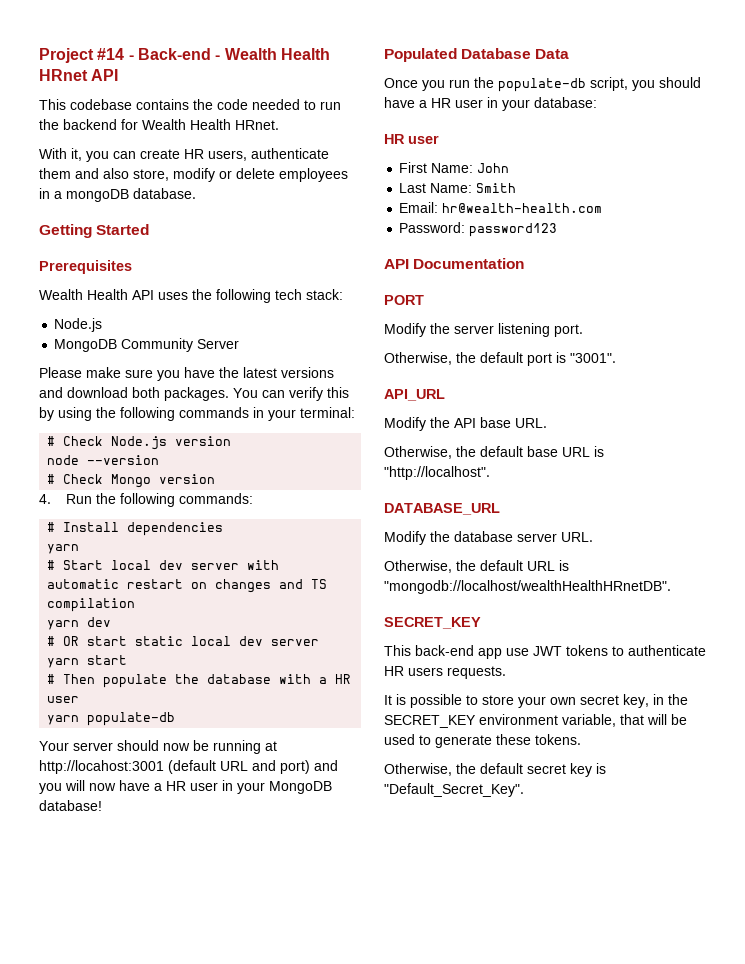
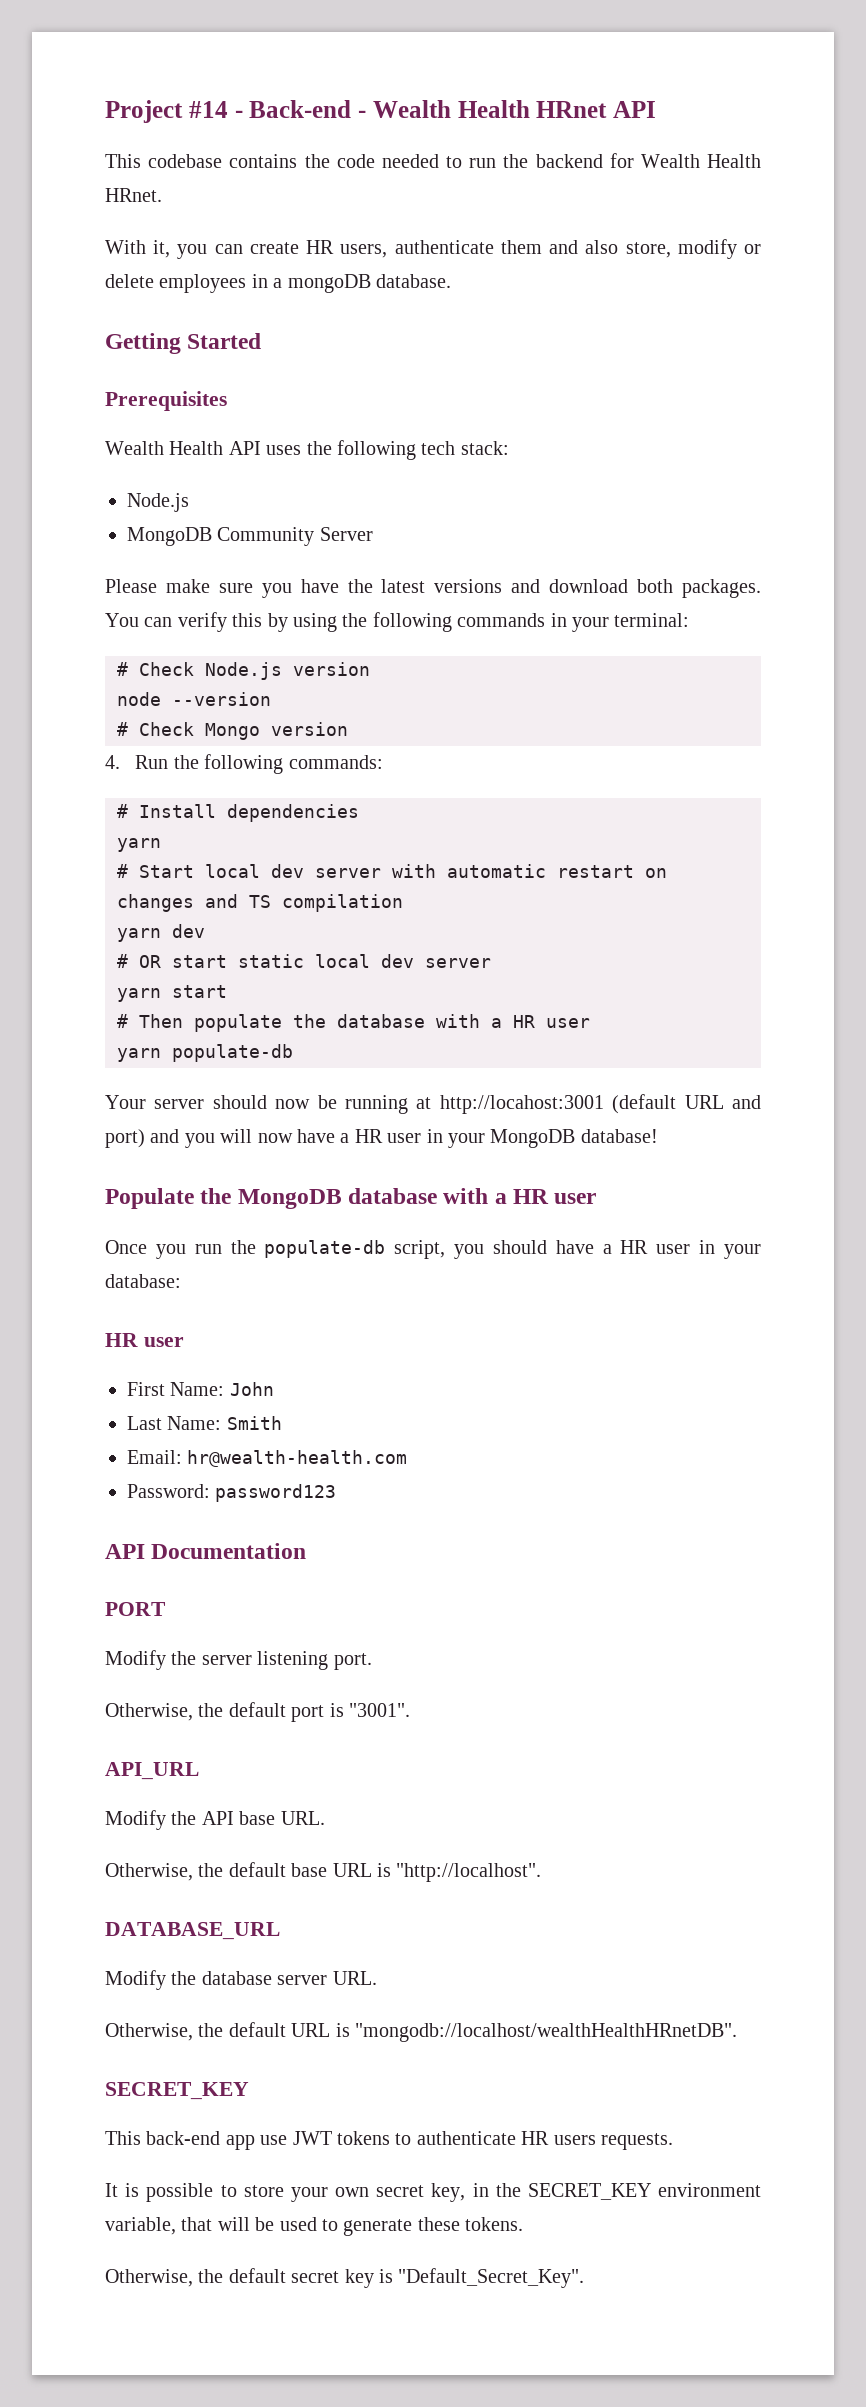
[384,48,570,62] Populated Database Data -> [105,1188,597,1209] Populate the MongoDB database with a HR user

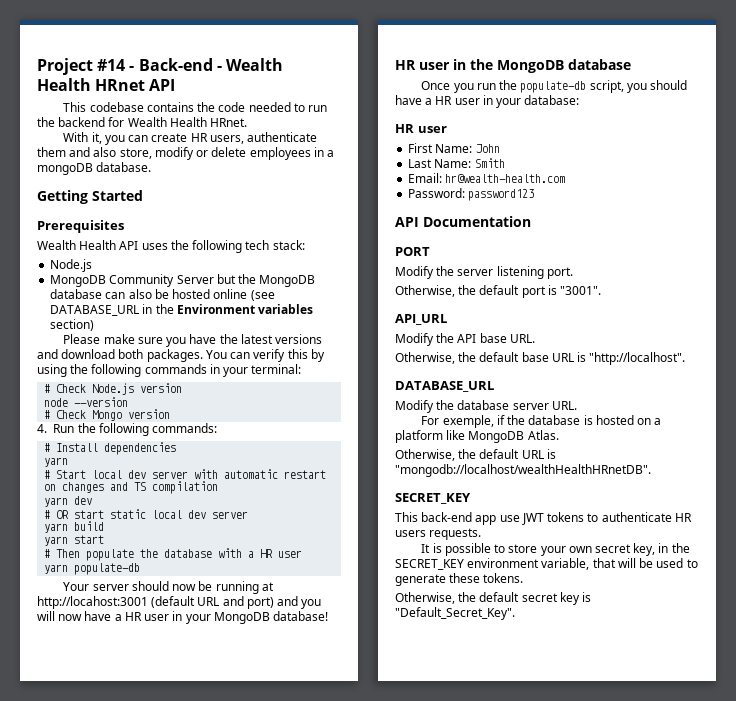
(373, 534) none -> [216,274,316,287] [50,289,275,301] [50,304,314,316] [50,319,95,331] but the MongoDB database can also be hosted online (see DATABASE_URL in the Environment variables section)
(491, 963) none -> [44,521,105,533] // yarn build
[105,1188,597,1209] Populate the MongoDB database with a HR user -> [395,59,631,73] HR user in the MongoDB database
(377, 1978) none -> [421,415,662,428] [395,430,559,443] // For exemple, if the database is hosted on a platform like MongoDB Atlas.

